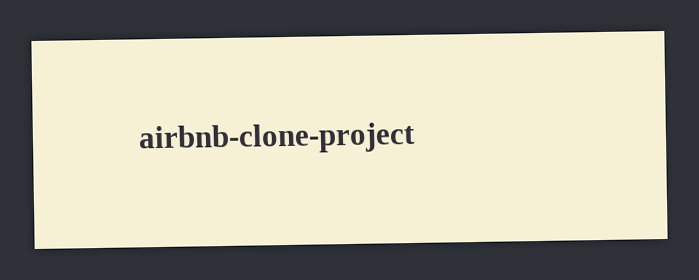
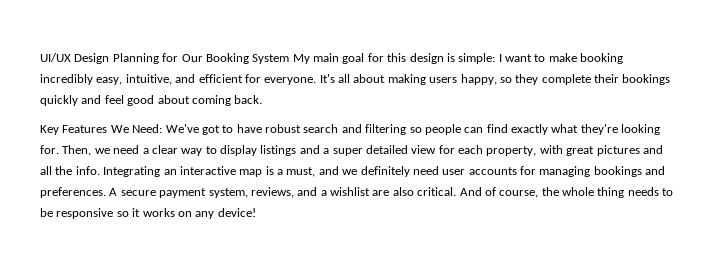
[138,121,416,156] airbnb-clone-project -> [40,53,624,64] [40,74,671,85] [40,95,263,106] [40,124,661,135] [40,145,663,156] [40,166,666,177] [40,187,674,198] [40,208,256,219] UI/UX Design Planning for Our Booking System My main goal for this design is simple: I want to make booking incredibly easy, intuitive, and efficient for everyone. It's all about making users happy, so they complete their bookings quickly and feel good about coming back. // Key Features We Need: We've got to have robust search and filtering so people can find exactly what they're looking for. Then, we need a clear way to display listings and a super detailed view for each property, with great pictures and all the info. Integrating an interactive map is a must, and we definitely need user accounts for managing bookings and preferences. A secure payment system, reviews, and a wishlist are also critical. And of course, the whole thing needs to be responsive so it works on any device!

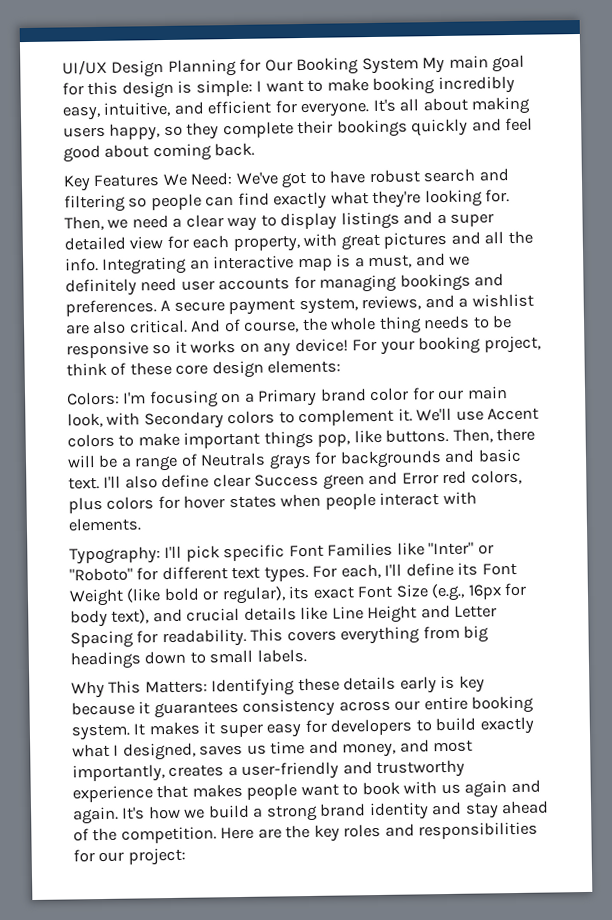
(256, 212) none -> [352,335,541,355] [66,359,342,379] [66,386,508,409] [67,407,540,430] [67,427,536,449] [67,448,522,472] [68,469,522,490] [68,491,477,514] [68,517,142,532] [69,541,494,565] [69,562,517,583] [69,582,527,607] [70,604,498,628] [70,625,490,649] [70,649,307,670] [71,675,485,699] [71,695,535,719] [71,716,534,741] [72,739,474,761] [72,759,466,783] [72,779,541,803] [73,800,550,825] [73,821,539,844] [73,847,186,866] For your booking project, think of these core design elements: // Colors: I'm focusing on a Primary brand color for our main look, with Secondary colors to complement it. We'll use Accent colors to make important things pop, like buttons. Then, there will be a range of Neutrals grays for backgrounds and basic text. I'll also define clear Success green and Error red colors, plus colors for hover states when people interact with elements. // Typography: I'll pick specific Font Families like "Inter" or "Roboto" for different text types. For each, I'll define its Font Weight (like bold or regular), its exact Font Size (e.g., 16px for body text), and crucial details like Line Height and Letter Spacing for readability. This covers everything from big headings down to small labels. // Why This Matters: Identifying these details early is key because it guarantees consistency across our entire booking system. It makes it super easy for developers to build exactly what I designed, saves us time and money, and most importantly, creates a user-friendly and trustworthy experience that makes people want to book with us again and again. It's how we build a strong brand identity and stay ahead of the competition. Here are the key roles and responsibilities for our project:

